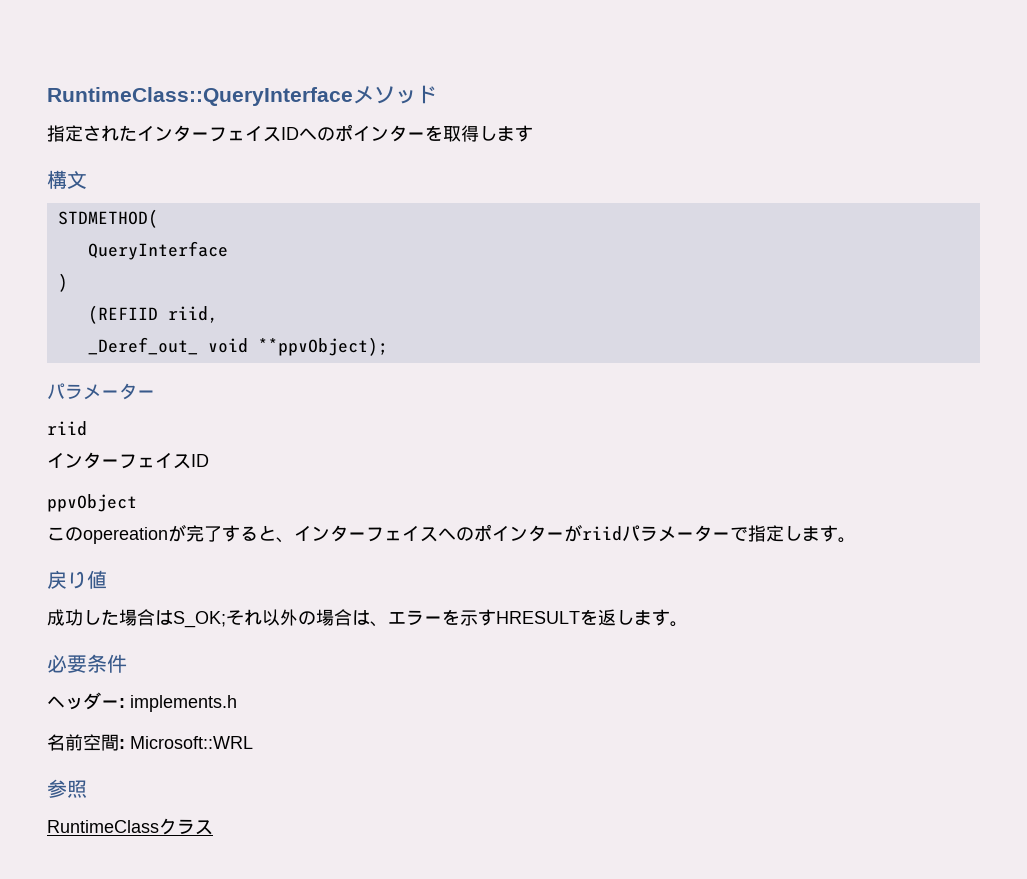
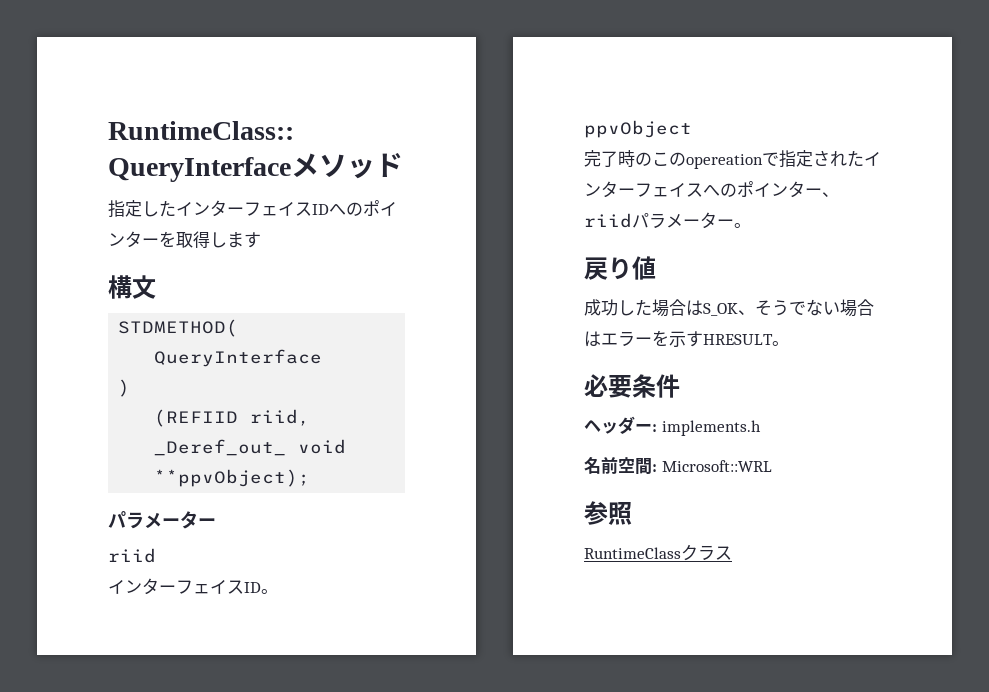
[83,125,119,142] され -> [142,201,159,217] し
(209, 460) none -> [261,589,278,594] 。
[47,524,294,544] このopereationが完了すると、 -> [584,150,864,169] 完了時のこのopereationで指定された
[564,524,582,542] が -> [822,192,839,197] 、
[730,525,838,542] で指定します -> (734, 223) none
[173,609,388,628] S_OK;それ以外の場合は、 -> [703,299,874,317] [584,331,601,347] S_OK、そうでない場合は
[580,609,670,626] を返します -> (773, 339) none

